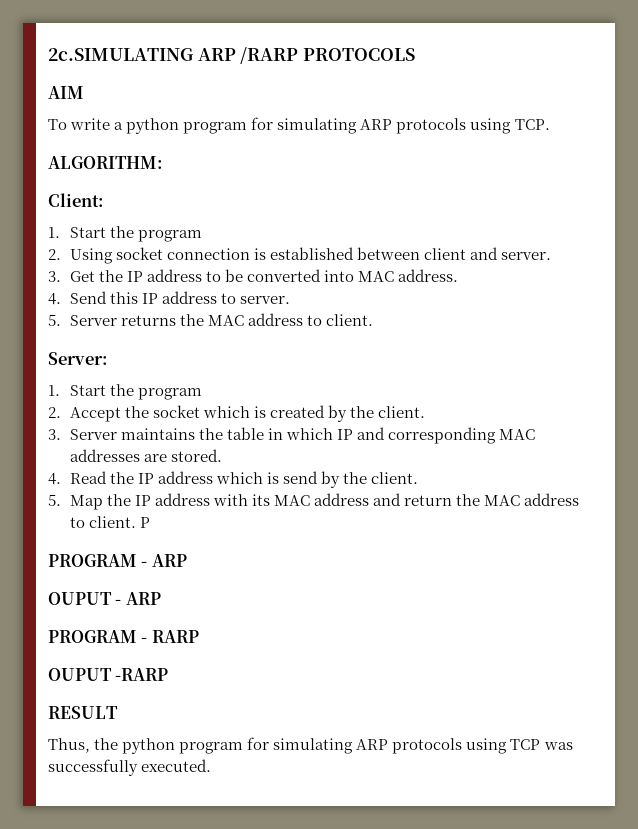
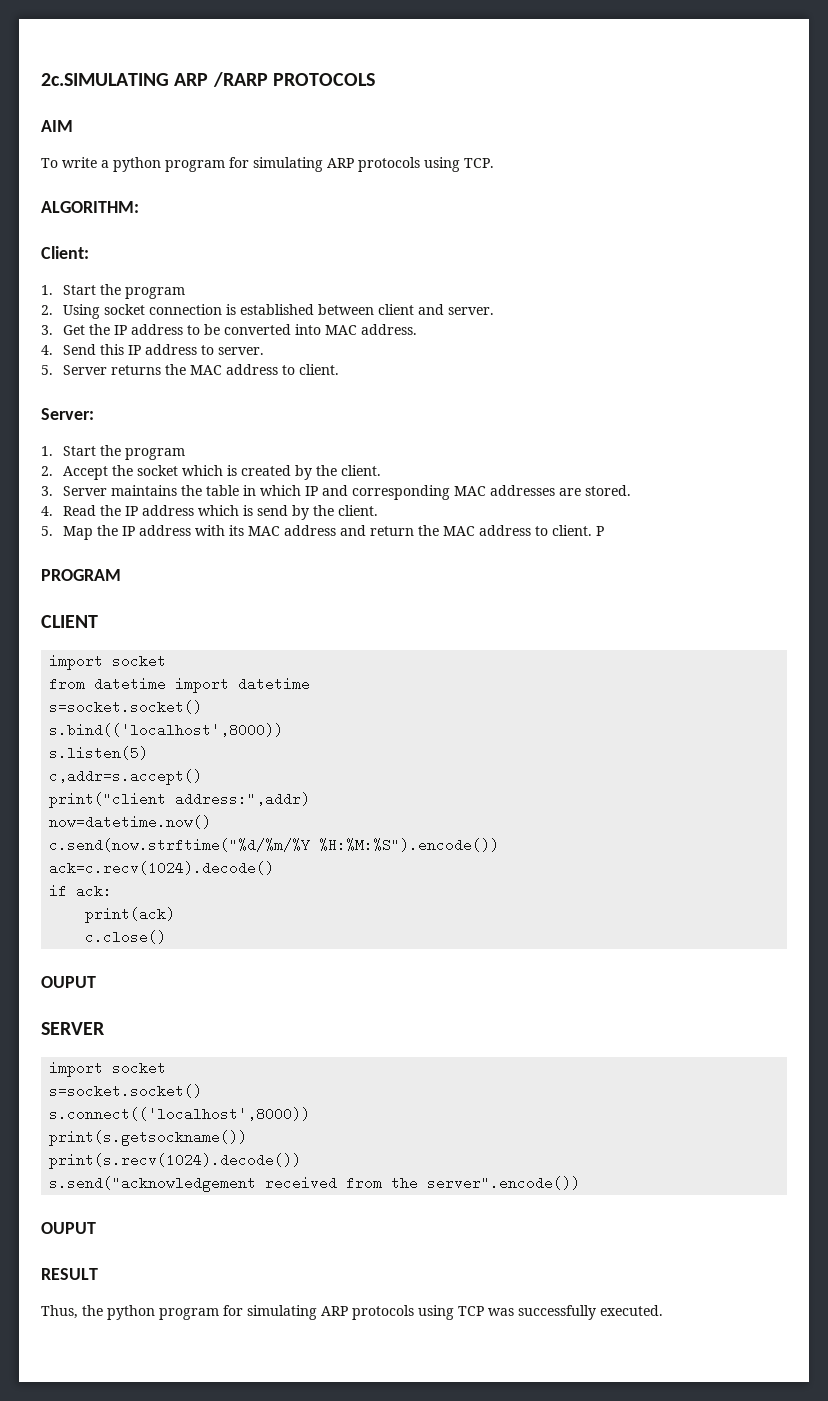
[141,554,187,567] [48,592,161,605] [48,630,199,643] [48,668,169,681] - ARP // OUPUT - ARP // PROGRAM - RARP // OUPUT -RARP -> [41,615,98,628] [49,654,167,670] [49,677,311,693] [49,700,203,714] [49,723,284,737] [49,746,149,760] [49,769,203,785] [49,792,311,808] [49,815,212,829] [49,838,500,852] [49,861,275,875] [49,884,113,898] [85,907,176,923] [85,930,167,944] [41,976,96,988] [41,1022,105,1035] [49,1061,167,1077] [49,1084,203,1098] [49,1107,311,1121] [49,1130,248,1146] [49,1153,302,1169] [49,1176,581,1192] [41,1222,96,1234] // CLIENT // import socket // from datetime import datetime // s=socket.socket() // s.bind(('localhost',8000)) // s.listen(5) // c,addr=s.accept() // print("client address:",addr) // now=datetime.now() // c.send(now.strftime("%d/%m/%Y %H:%M:%S").encode()) // ack=c.recv(1024).decode() // if ack: // print(ack) // c.close() // OUPUT // SERVER // import socket // s=socket.socket() // s.connect(('localhost',8000)) // print(s.getsockname()) // print(s.recv(1024).decode()) // s.send("acknowledgement received from the server".encode()) // OUPUT

